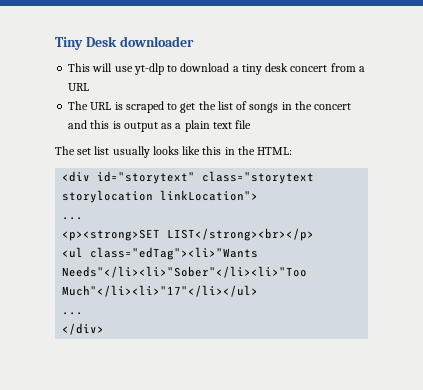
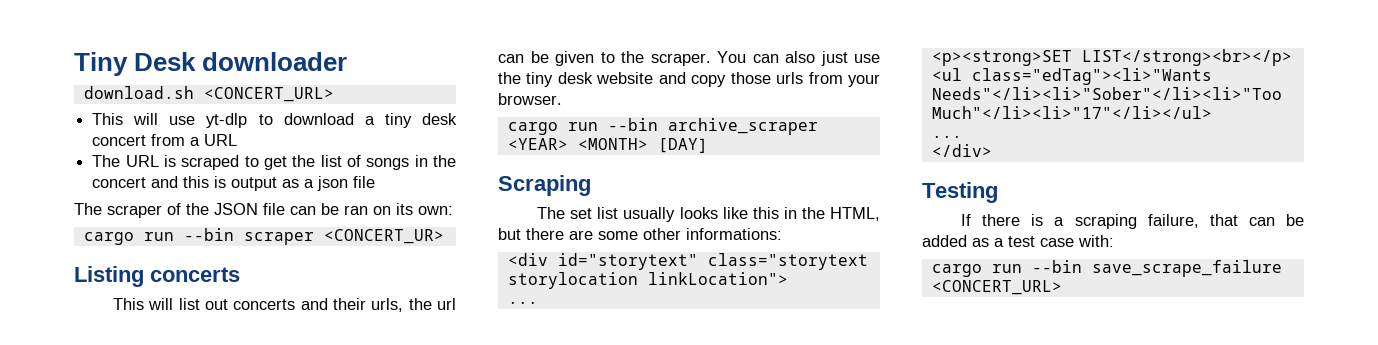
(194, 41) none -> [83,86,334,102] // download.sh <CONCERT_URL>
[184,120,252,132] plain text file -> [317,176,376,191] [74,203,453,218] [83,228,444,245] [74,266,240,287] [113,298,456,312] [498,51,880,66] [498,72,880,87] [498,93,562,105] [507,118,818,135] [507,138,708,153] [498,175,591,196] json file // The scraper of the JSON file can be ran on its own: // cargo run --bin scraper <CONCERT_UR> // Listing concerts // This will list out concerts and their urls, the url can be given to the scraper. You can also just use the tiny desk website and copy those urls from your browser. // cargo run --bin archive_scraper <YEAR> <MONTH> [DAY] // Scraping
[257,147,293,155] HTML: -> [830,207,880,221] [498,228,782,240] HTML, but there are some other informations:
(105, 329) none -> [922,182,998,203] [961,214,1304,229] [922,235,1114,247] [931,260,1282,277] [931,280,1062,295] // Testing // If there is a scraping failure, that can be added as a test case with: // cargo run --bin save_scrape_failure <CONCERT_URL>

